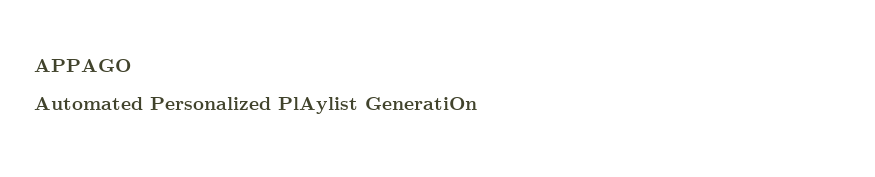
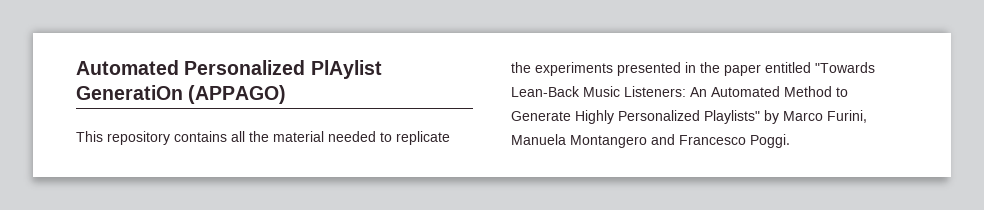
[34,59,131,72] APPAGO // -> (76, 67) none
(477, 103) none -> [188,85,287,104] [76,131,450,145] [511,62,875,76] [511,86,848,97] [511,110,867,124] [511,134,790,148] (APPAGO) // This repository contains all the material needed to replicate the experiments presented in the paper entitled "Towards Lean-Back Music Listeners: An Automated Method to Generate Highly Personalized Playlists" by Marco Furini, Manuela Montangero and Francesco Poggi.

